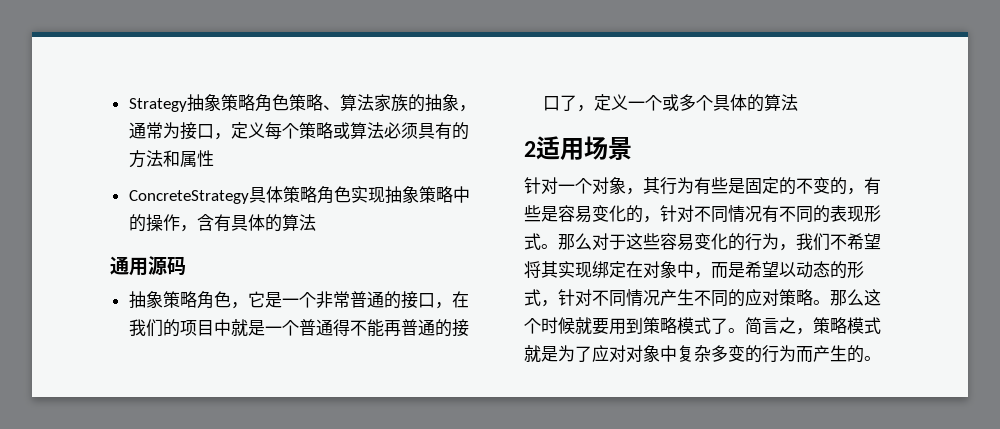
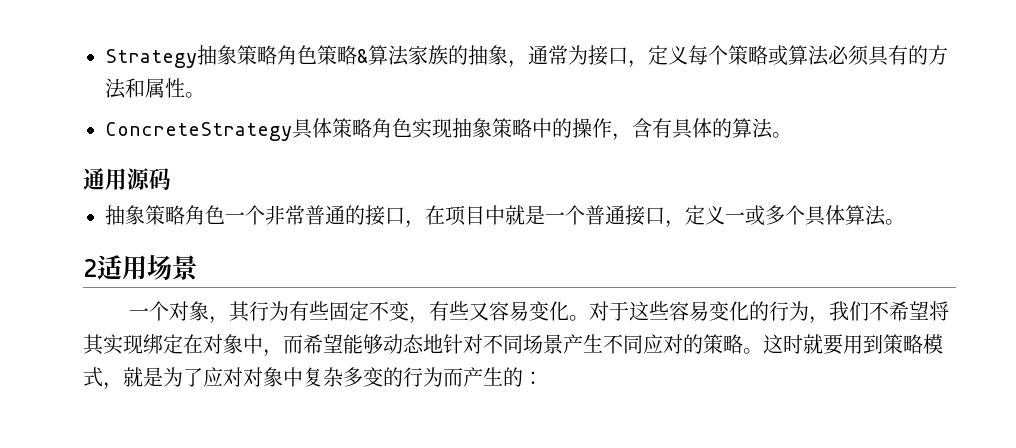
[322,105,340,110] 、 -> [357,49,368,63] &
(214, 158) none -> [185,92,205,98] 。
(316, 222) none -> [772,132,792,138] 。
[230,291,282,309] ，它是 -> (225, 214) none
[128,319,180,337] 我们的 -> (445, 215) none
[332,319,469,337] [542,95,577,111] 得不能再普通的接口了 -> [625,205,665,226] 接口
[644,95,662,111] 个 -> (745, 217) none
[746,94,798,112] 的算法 -> [845,205,905,226] 算法。
[524,177,558,194] 针对 -> (198, 268) none
[728,177,881,195] [524,205,881,223] [524,233,592,250] 是固定的不变的，有些是容易变化的，针对不同情况有不同的表现形式。那么 -> [329,301,590,324] 固定不变，有些又容易变化。
[728,261,864,279] [524,289,660,307] 是希望以动态的形式，针对不同情况 -> [303,334,563,354] 希望能够动态地针对不同场景
[728,289,881,307] [524,317,881,335] 的应对策略。那么这个时候就要用到策略模式了。简言之，策略模式 -> [643,334,943,355] [83,367,123,390] 应对的策略。这时就要用到策略模式，
[864,356,881,361] 。 -> [523,371,543,385] ：

